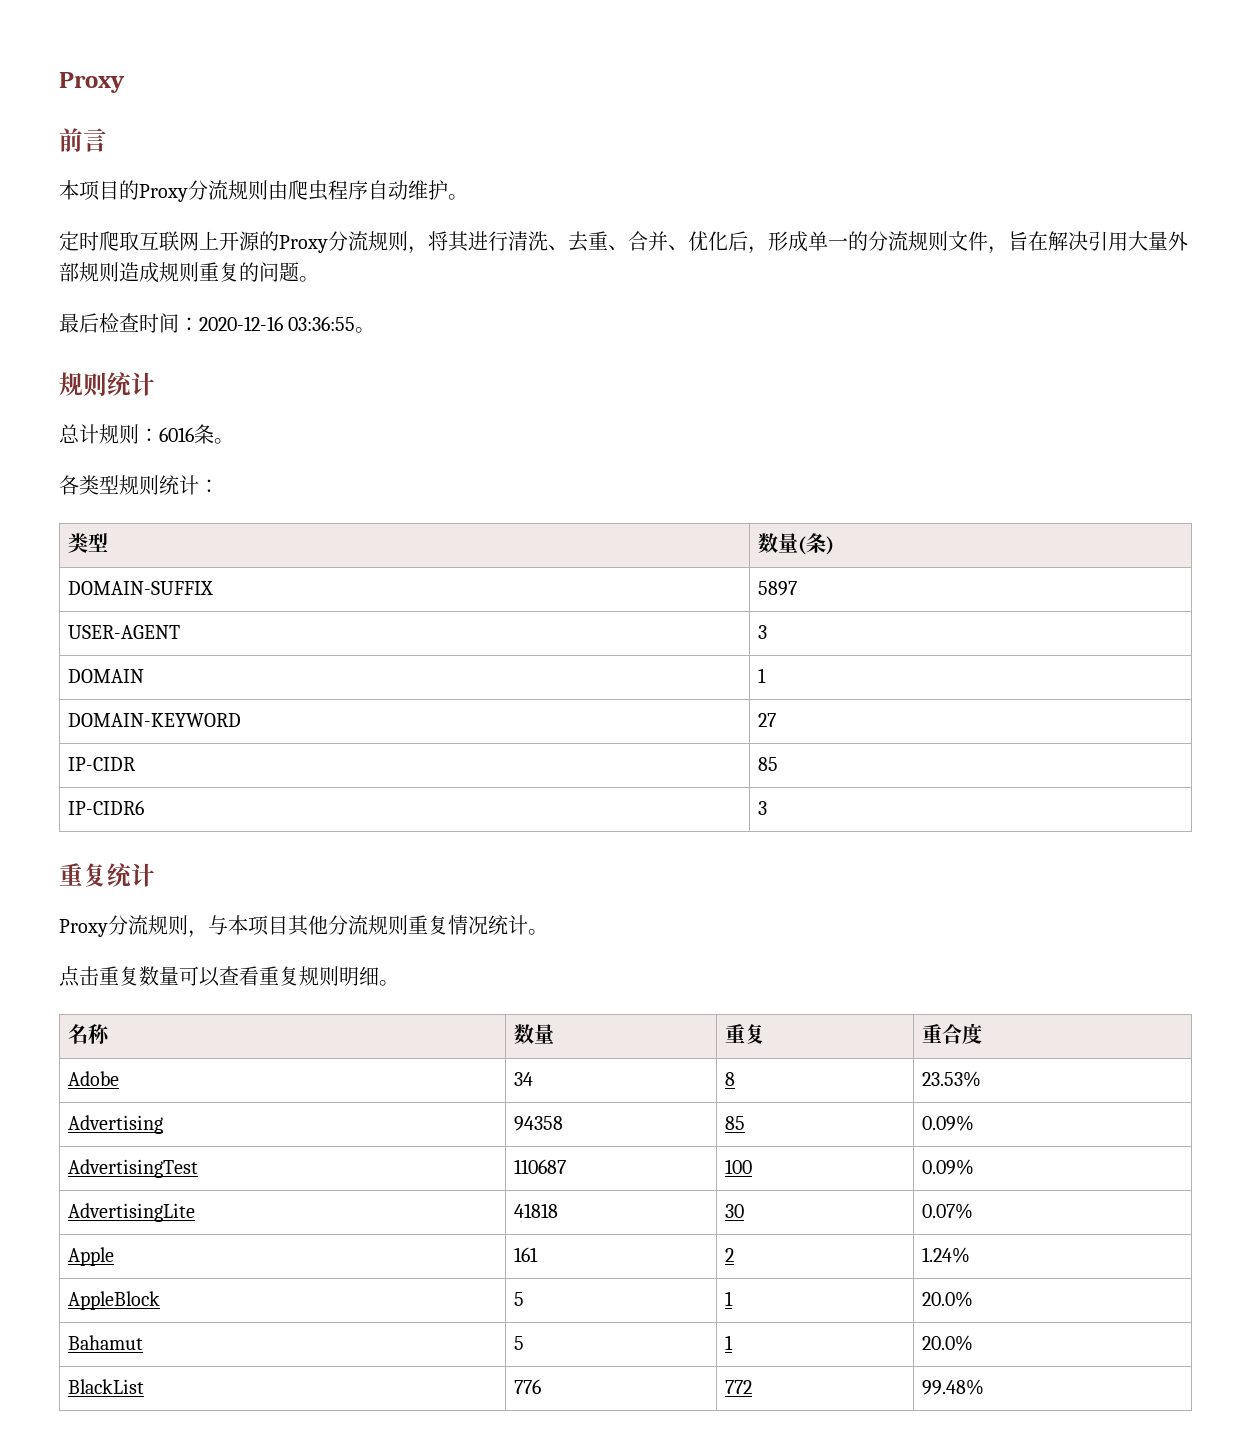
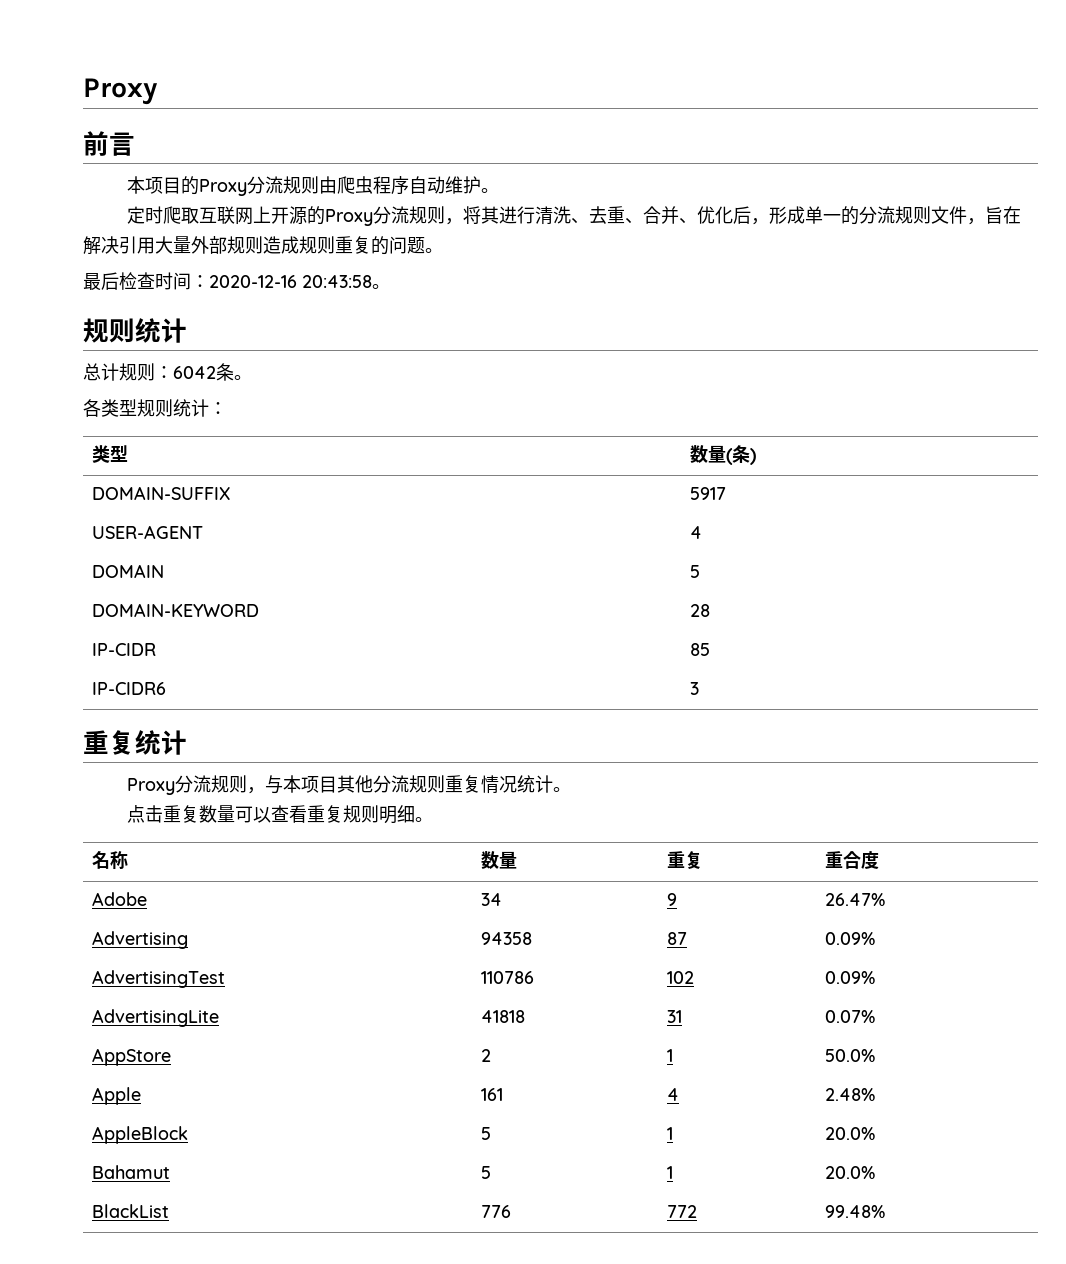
[288,316,356,331] 03:36:55 -> [302,275,372,288] 20:43:58
[159,427,194,442] 6016 -> [173,366,216,379] 6042
[757,581,797,596] 5897 -> [690,487,727,500] 5917
[757,625,767,639] 3 -> [690,526,703,539] 4
[757,668,766,683] 1 -> [690,565,701,578] 5
[757,713,776,727] 27 -> [690,604,711,617] 28
[724,1072,735,1086] [921,1071,981,1087] 8 | 23.53% -> [667,893,678,906] [825,893,886,906] 9 | 26.47%
[724,1116,745,1130] 85 -> [667,932,688,945] 87
[513,1159,566,1174] [724,1159,752,1174] 110687 | 100 -> [481,971,535,984] [667,971,695,984] 110786 | 102
[724,1204,744,1218] 30 -> [667,1010,683,1023] 31
(973, 1211) none -> [92,1048,172,1066] [481,1049,492,1062] [667,1049,674,1062] [825,1049,876,1062] // AppStore | 2 | 1 | 50.0%
[724,1248,734,1262] [921,1247,970,1263] 2 | 1.24% -> [667,1088,680,1101] [825,1088,876,1101] 4 | 2.48%

